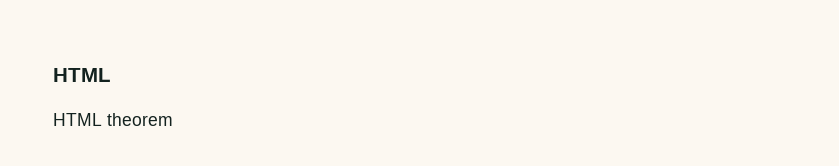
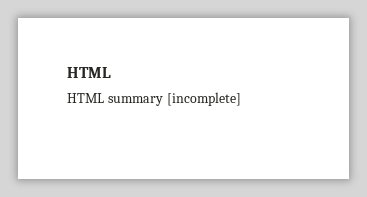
[107,113,173,126] theorem -> [107,92,241,106] summary [incomplete]

